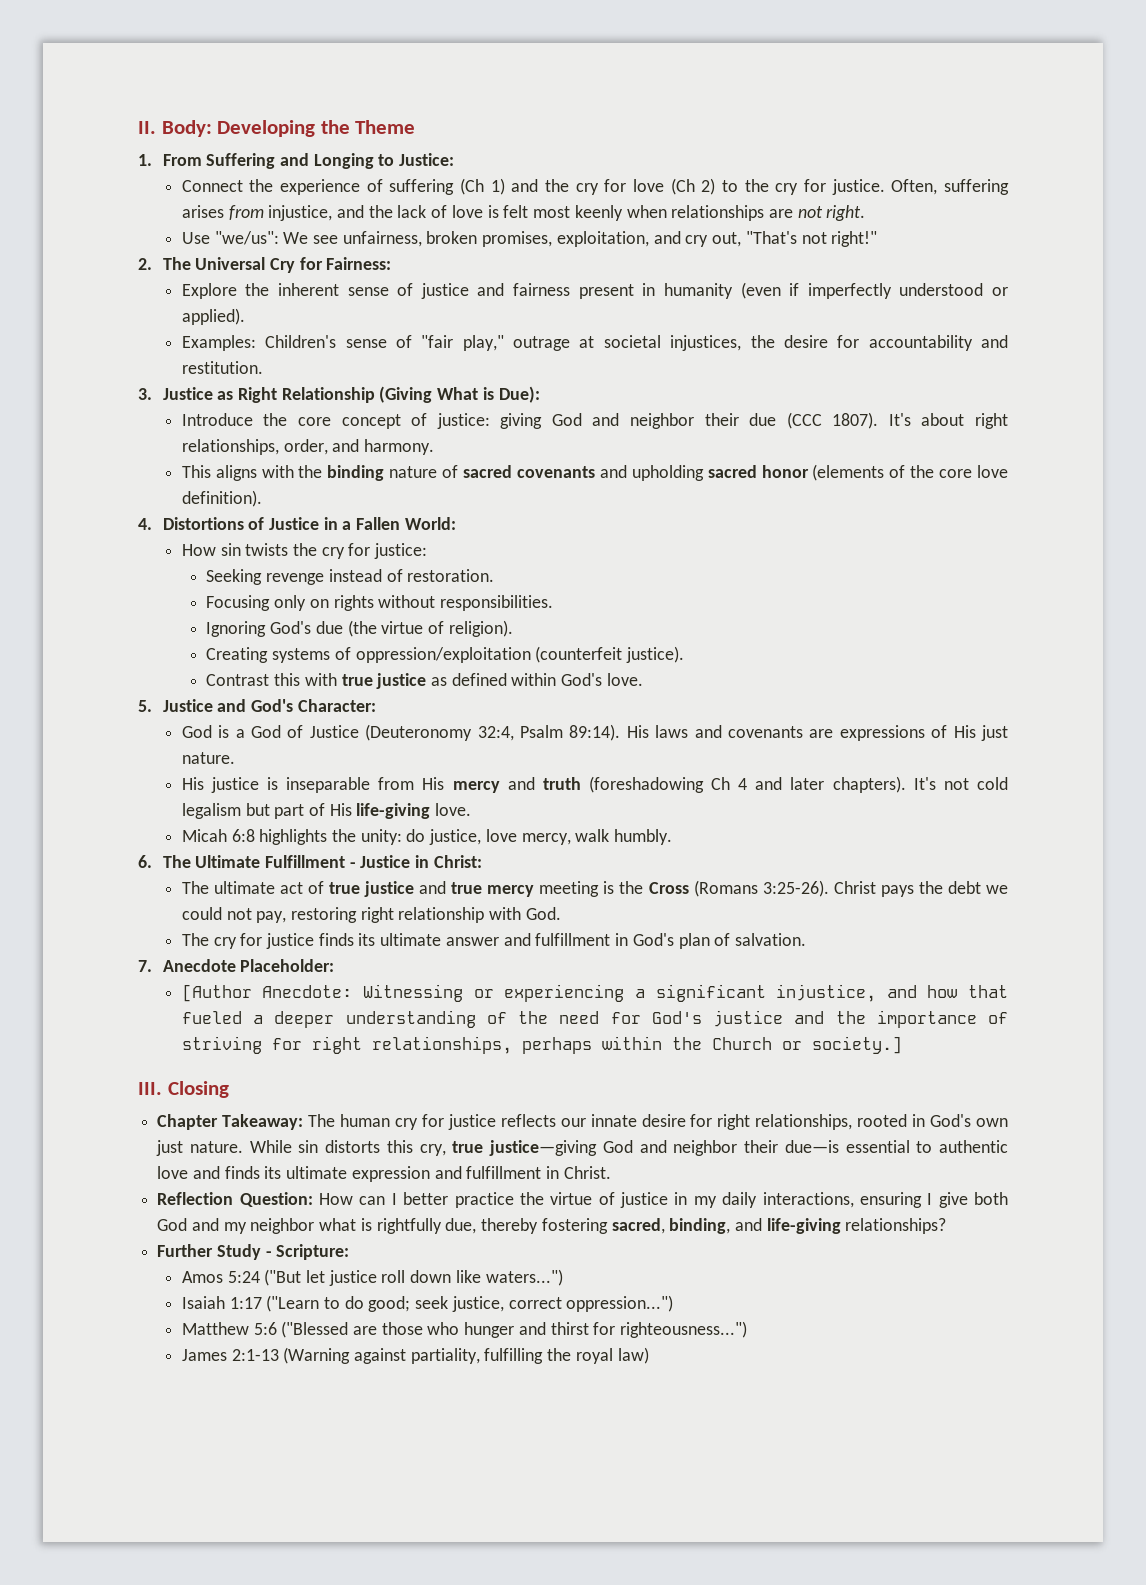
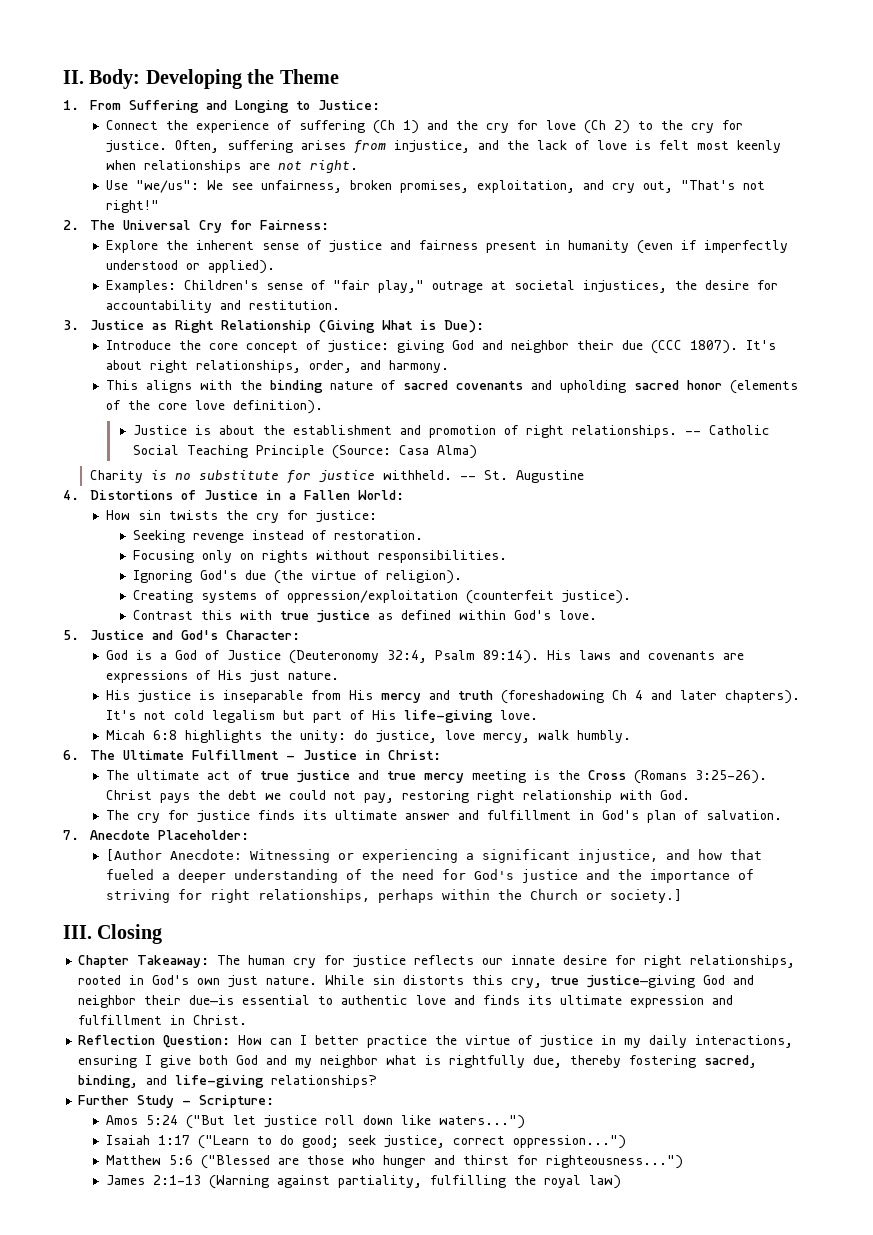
(262, 498) none -> [132,425,770,438] [132,445,477,459] [90,470,585,484] // Justice is about the establishment and promotion of right relationships. -- Catholic Social Teaching Principle (Source: Casa Alma) // Charity is no substitute for justice withheld. -- St. Augustine

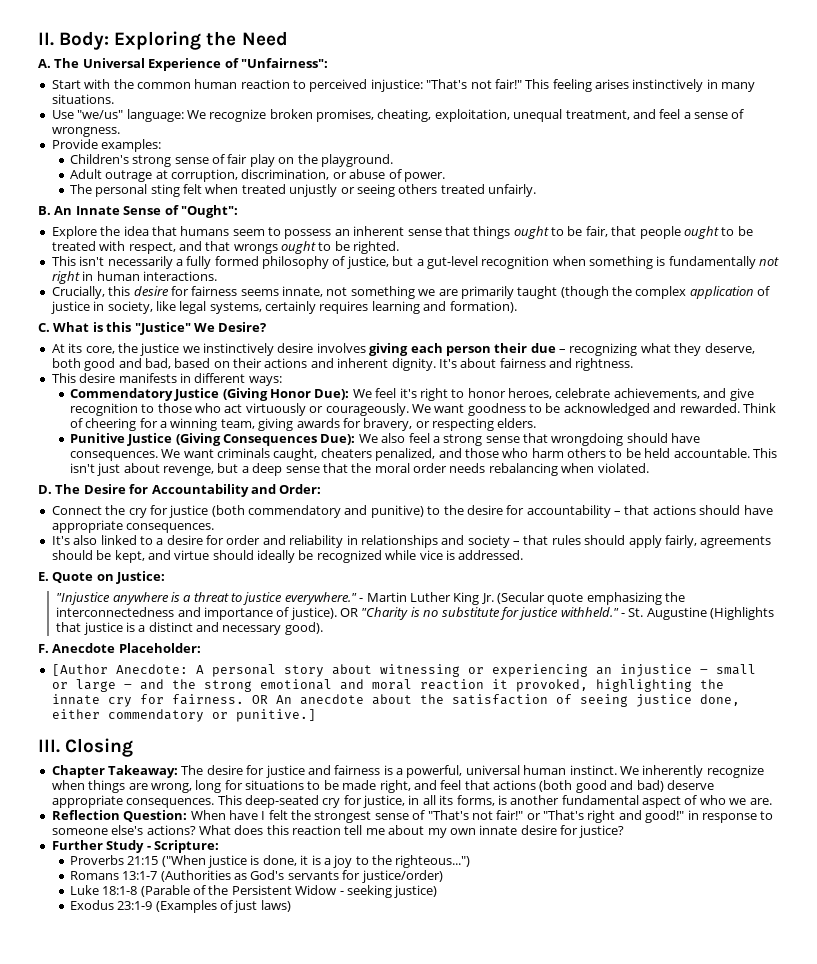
[145,69,339,89] [63,100,381,113] [105,120,743,134] [105,140,781,154] [105,160,358,173] [105,180,765,193] [105,200,159,213] [63,220,330,233] [105,240,788,254] [105,260,275,274] [105,280,778,293] [105,300,340,313] [63,320,485,333] [105,340,776,354] [105,360,449,373] [105,380,798,394] [105,400,323,414] [132,425,770,438] [132,445,477,459] [90,470,144,483] Developing the Theme // 1. From Suffering and Longing to Justice: // Connect the experience of suffering (Ch 1) and the cry for love (Ch 2) to the cry for justice. Often, suffering arises from injustice, and the lack of love is felt most keenly when relationships are not right. // Use "we/us": We see unfairness, broken promises, exploitation, and cry out, "That's not right!" // 2. The Universal Cry for Fairness: // Explore the inherent sense of justice and fairness present in humanity (even if imperfectly understood or applied). // Examples: Children's sense of "fair play," outrage at societal injustices, the desire for accountability and restitution. // 3. Justice as Right Relationship (Giving What is Due): // Introduce the core concept of justice: giving God and neighbor their due (CCC 1807). It's about right relationships, order, and harmony. // This aligns with the binding nature of sacred covenants and upholding sacred honor (elements of the core love definition). // Justice is about the establishment and promotion of right relationships. -- Catholic Social Teaching Principle (Source: Casa Alma) // Charity -> [114,31,288,50] [38,58,328,71] [51,79,756,92] [51,94,114,104] [51,109,745,122] [51,127,120,137] [51,139,162,152] [69,154,393,167] [69,169,445,182] [69,184,537,197] [38,205,238,218] [51,226,753,239] [51,241,400,254] [51,256,780,269] [51,271,217,284] [51,286,771,299] [50,301,517,314] [38,322,267,335] [51,343,755,356] [51,358,634,371] [51,373,282,386] [69,388,754,401] [69,403,776,416] [69,418,537,431] [69,433,701,446] [69,448,777,461] [69,463,649,476] [38,484,322,497] [51,505,773,518] [51,520,215,533] [51,535,772,548] [51,550,524,563] [38,571,166,584] [56,592,686,605] [56,607,409,620] Exploring the Need // A. The Universal Experience of "Unfairness": // Start with the common human reaction to perceived injustice: "That's not fair!" This feeling arises instinctively in many situations. // Use "we/us" language: We recognize broken promises, cheating, exploitation, unequal treatment, and feel a sense of wrongness. // Provide examples: // Children's strong sense of fair play on the playground. // Adult outrage at corruption, discrimination, or abuse of power. // The personal sting felt when treated unjustly or seeing others treated unfairly. // B. An Innate Sense of "Ought": // Explore the idea that humans seem to possess an inherent sense that things ought to be fair, that people ought to be treated with respect, and that wrongs ought to be righted. // This isn't necessarily a fully formed philosophy of justice, but a gut-level recognition when something is fundamentally not right in human interactions. // Crucially, this desire for fairness seems innate, not something we are primarily taught (though the complex application of justice in society, like legal systems, certainly requires learning and formation). // C. What is this "Justice" We Desire? // At its core, the justice we instinctively desire involves giving each person their due – recognizing what they deserve, both good and bad, based on their actions and inherent dignity. It's about fairness and rightness. // This desire manifests in different ways: // Commendatory Justice (Giving Honor Due): We feel it's right to honor heroes, celebrate achievements, and give recognition to those who act virtuously or courageously. We want goodness to be acknowledged and rewarded. Think of cheering for a winning team, giving awards for bravery, or respecting elders. // Punitive Justice (Giving Consequences Due): We also feel a strong sense that wrongdoing should have consequences. We want criminals caught, cheaters penalized, and those who harm others to be held accountable. This isn't just about revenge, but a deep sense that the moral order needs rebalancing when violated. // D. The Desire for Accountability and Order: // Connect the cry for justice (both commendatory and punitive) to the desire for accountability – that actions should have appropriate consequences. // It's also linked to a desire for order and reliability in relationships and society – that rules should apply fairly, agreements should be kept, and virtue should ideally be recognized while vice is addressed. // E. Quote on Justice: // "Injustice anywhere is a threat to justice everywhere." - Martin Luther King Jr. (Secular quote emphasizing the interconnectedness and importance of justice). OR "Charity
[383,470,477,480] withheld. -- -> [560,607,626,617] withheld." -
[63,490,405,500] [105,510,377,523] [132,530,423,543] [132,550,507,563] [132,570,462,584] [132,590,631,604] [132,610,597,623] [63,630,301,640] [105,650,744,664] [105,670,339,683] [105,690,800,704] [105,710,538,723] [105,730,631,743] [63,750,442,760] [105,770,767,784] [105,790,690,803] [105,810,782,823] [63,830,250,840] [105,849,762,863] [105,869,754,883] [105,889,682,903] // 4. Distortions of Justice in a Fallen World: // How sin twists the cry for justice: // Seeking revenge instead of restoration. // Focusing only on rights without responsibilities. // Ignoring God's due (the virtue of religion). // Creating systems of oppression/exploitation (counterfeit justice). // Contrast this with true justice as defined within God's love. // 5. Justice and God's Character: // God is a God of Justice (Deuteronomy 32:4, Psalm 89:14). His laws and covenants are expressions of His just nature. // His justice is inseparable from His mercy and truth (foreshadowing Ch 4 and later chapters). It's not cold legalism but part of His life-giving love. // Micah 6:8 highlights the unity: do justice, love mercy, walk humbly. // 6. The Ultimate Fulfillment - Justice in Christ: // The ultimate act of true justice and true mercy meeting is the Cross (Romans 3:25-26). Christ pays the debt we could not pay, restoring right relationship with God. // The cry for justice finds its ultimate answer and fulfillment in God's plan of salvation. // 7. Anecdote Placeholder: // [Author Anecdote: Witnessing or experiencing a significant injustice, and how that fueled a deeper understanding of the need for God's justice and the importance of striving for right relationships, perhaps within the Church or society.] -> [710,607,775,620] [56,622,323,635] [38,643,201,653] [51,664,756,677] [51,679,724,692] [51,694,740,707] [51,709,316,722] (Highlights that justice is a distinct and necessary good). // F. Anecdote Placeholder: // [Author Anecdote: A personal story about witnessing or experiencing an injustice – small or large – and the strong emotional and moral reaction it provoked, highlighting the innate cry for fairness. OR An anecdote about the satisfaction of seeing justice done, either commendatory or punitive.]
[248,955,796,968] [78,975,755,988] [78,995,734,1008] [78,1015,248,1025] [78,1035,794,1048] [78,1055,758,1068] [78,1075,378,1088] [78,1095,275,1108] [105,1115,525,1129] [105,1135,626,1149] [105,1155,683,1169] [105,1175,621,1189] human cry for justice reflects our innate desire for right relationships, rooted in God's own just nature. While sin distorts this cry, true justice—giving God and neighbor their due—is essential to authentic love and finds its ultimate expression and fulfillment in Christ. // Reflection Question: How can I better practice the virtue of justice in my daily interactions, ensuring I give both God and my neighbor what is rightfully due, thereby fostering sacred, binding, and life-giving relationships? // Further Study - Scripture: // Amos 5:24 ("But let justice roll down like waters...") // Isaiah 1:17 ("Learn to do good; seek justice, correct oppression...") // Matthew 5:6 ("Blessed are those who hunger and thirst for righteousness...") // James 2:1-13 (Warning against partiality, fulfilling the royal law) -> [206,765,764,778] [51,780,714,793] [51,795,772,808] [51,810,774,823] [51,825,625,838] [51,840,219,853] [69,855,471,868] [69,870,443,883] [69,885,438,898] [69,900,291,913] desire for justice and fairness is a powerful, universal human instinct. We inherently recognize when things are wrong, long for situations to be made right, and feel that actions (both good and bad) deserve appropriate consequences. This deep-seated cry for justice, in all its forms, is another fundamental aspect of who we are. // Reflection Question: When have I felt the strongest sense of "That's not fair!" or "That's right and good!" in response to someone else's actions? What does this reaction tell me about my own innate desire for justice? // Further Study - Scripture: // Proverbs 21:15 ("When justice is done, it is a joy to the righteous...") // Romans 13:1-7 (Authorities as God's servants for justice/order) // Luke 18:1-8 (Parable of the Persistent Widow - seeking justice) // Exodus 23:1-9 (Examples of just laws)

